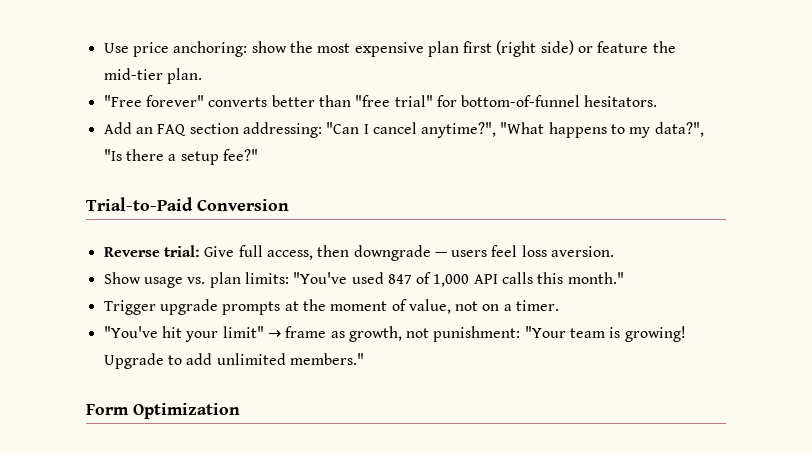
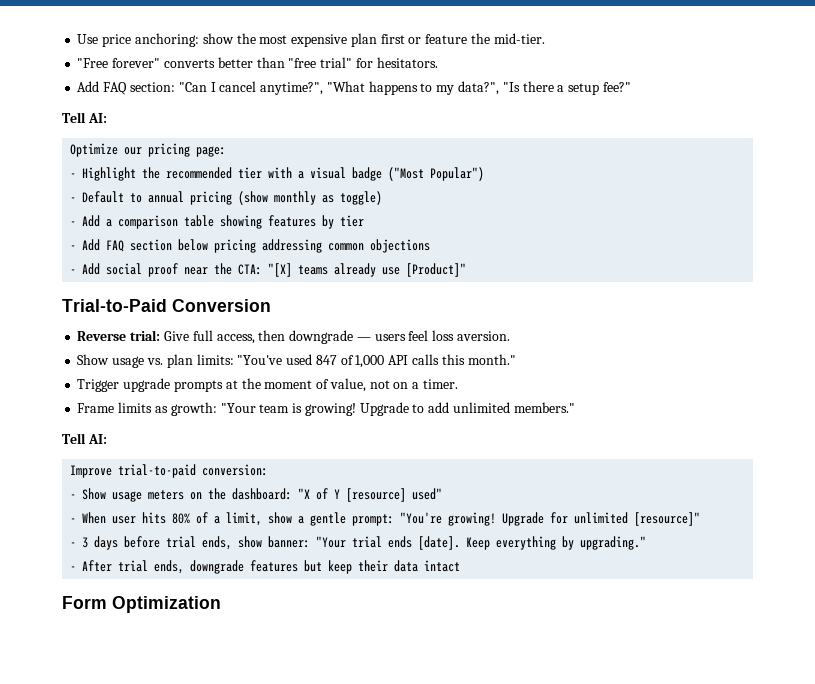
[496,40,574,57] (right side) -> (405, 39) none
[103,68,202,84] mid-tier plan. -> [493,33,545,44] mid-tier.
[461,95,581,107] bottom-of-funnel -> (373, 63) none
[135,122,322,138] an FAQ section addressing: -> [103,82,175,95] FAQ section:
(258, 155) none -> [62,112,107,123] [70,143,227,157] [70,167,485,181] [70,191,383,205] [70,215,365,229] [70,239,431,253] [70,263,467,277] // Tell AI: // Optimize our pricing page: // - Highlight the recommended tier with a visual badge ("Most Popular") // - Default to annual pricing (show monthly as toggle) // - Add a comparison table showing features by tier // - Add FAQ section below pricing addressing common objections // - Add social proof near the CTA: "[X] teams already use [Product]"
[103,326,521,342] "You've hit your limit" → frame as growth, not punishment: -> [77,402,217,416] Frame limits as growth:
(364, 359) none -> [62,433,107,444] [70,464,269,478] [70,488,443,502] [70,512,701,526] [70,536,647,550] [70,560,461,574] // Tell AI: // Improve trial-to-paid conversion: // - Show usage meters on the dashboard: "X of Y [resource] used" // - When user hits 80% of a limit, show a gentle prompt: "You're growing! Upgrade for unlimited [resource]" // - 3 days before trial ends, show banner: "Your trial ends [date]. Keep everything by upgrading." // - After trial ends, downgrade features but keep their data intact

